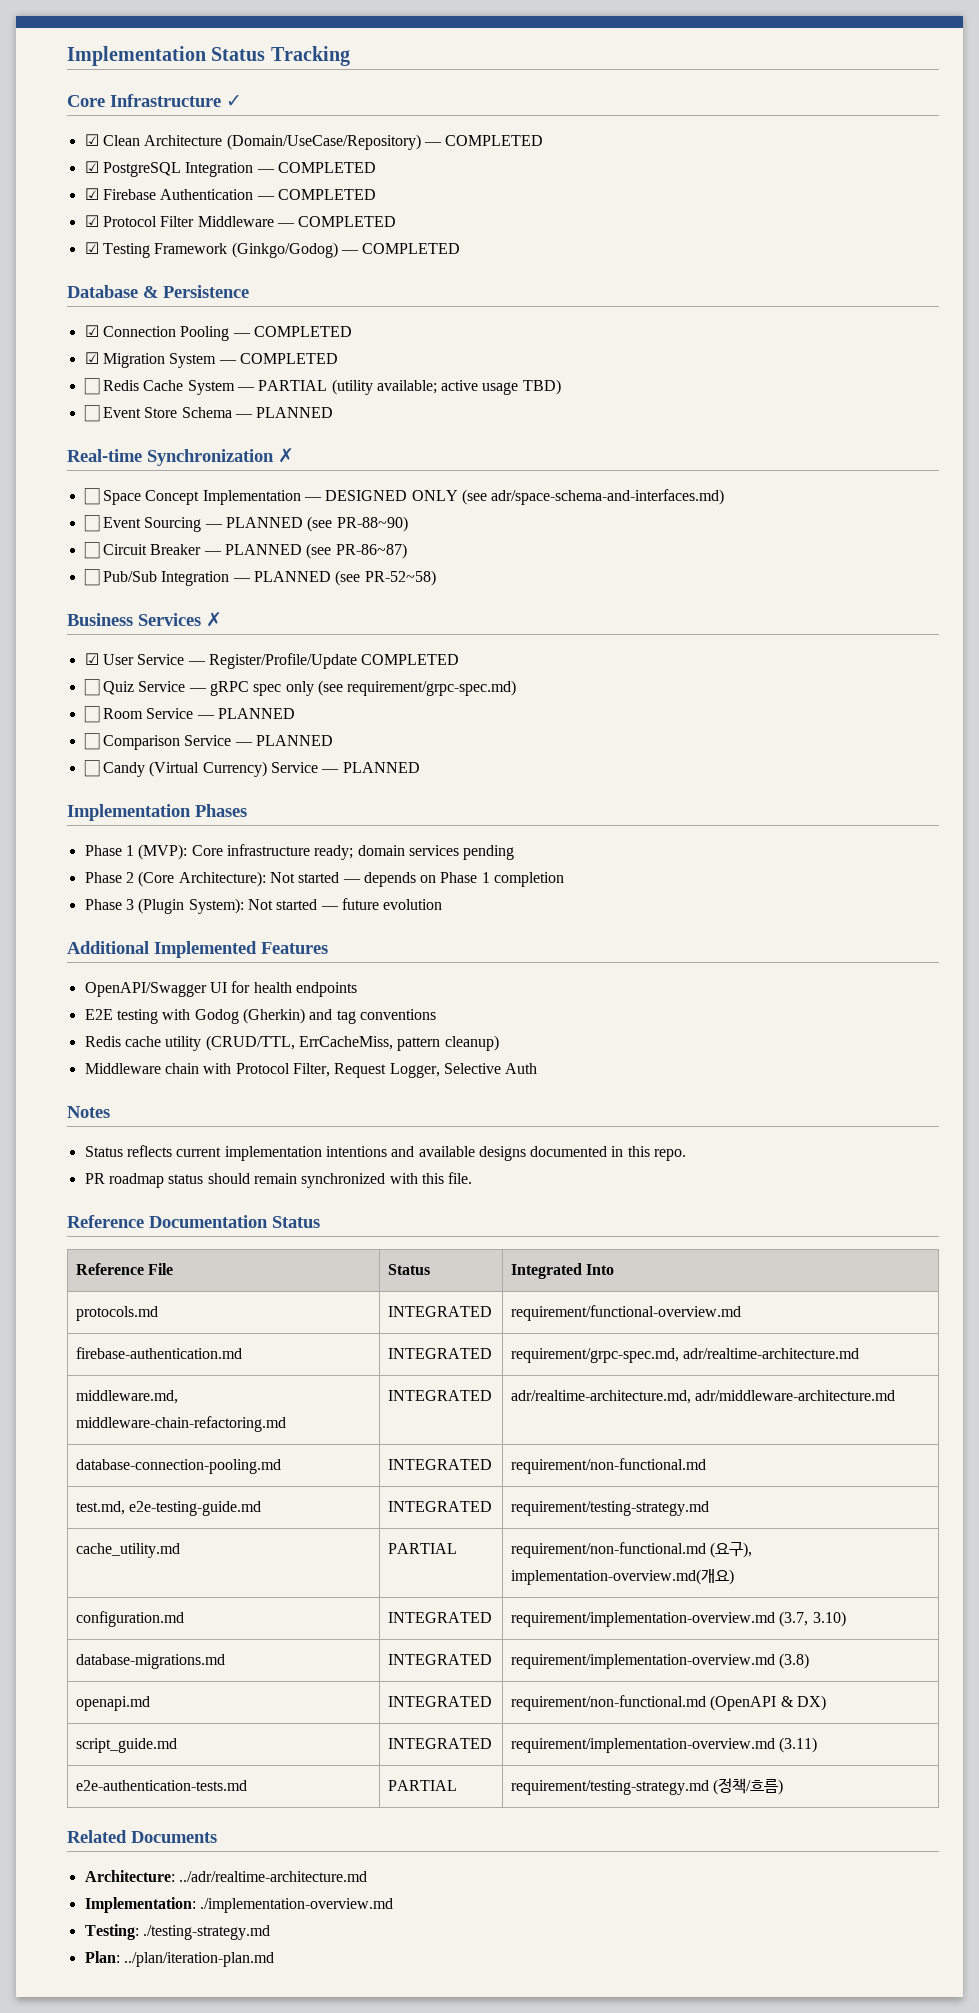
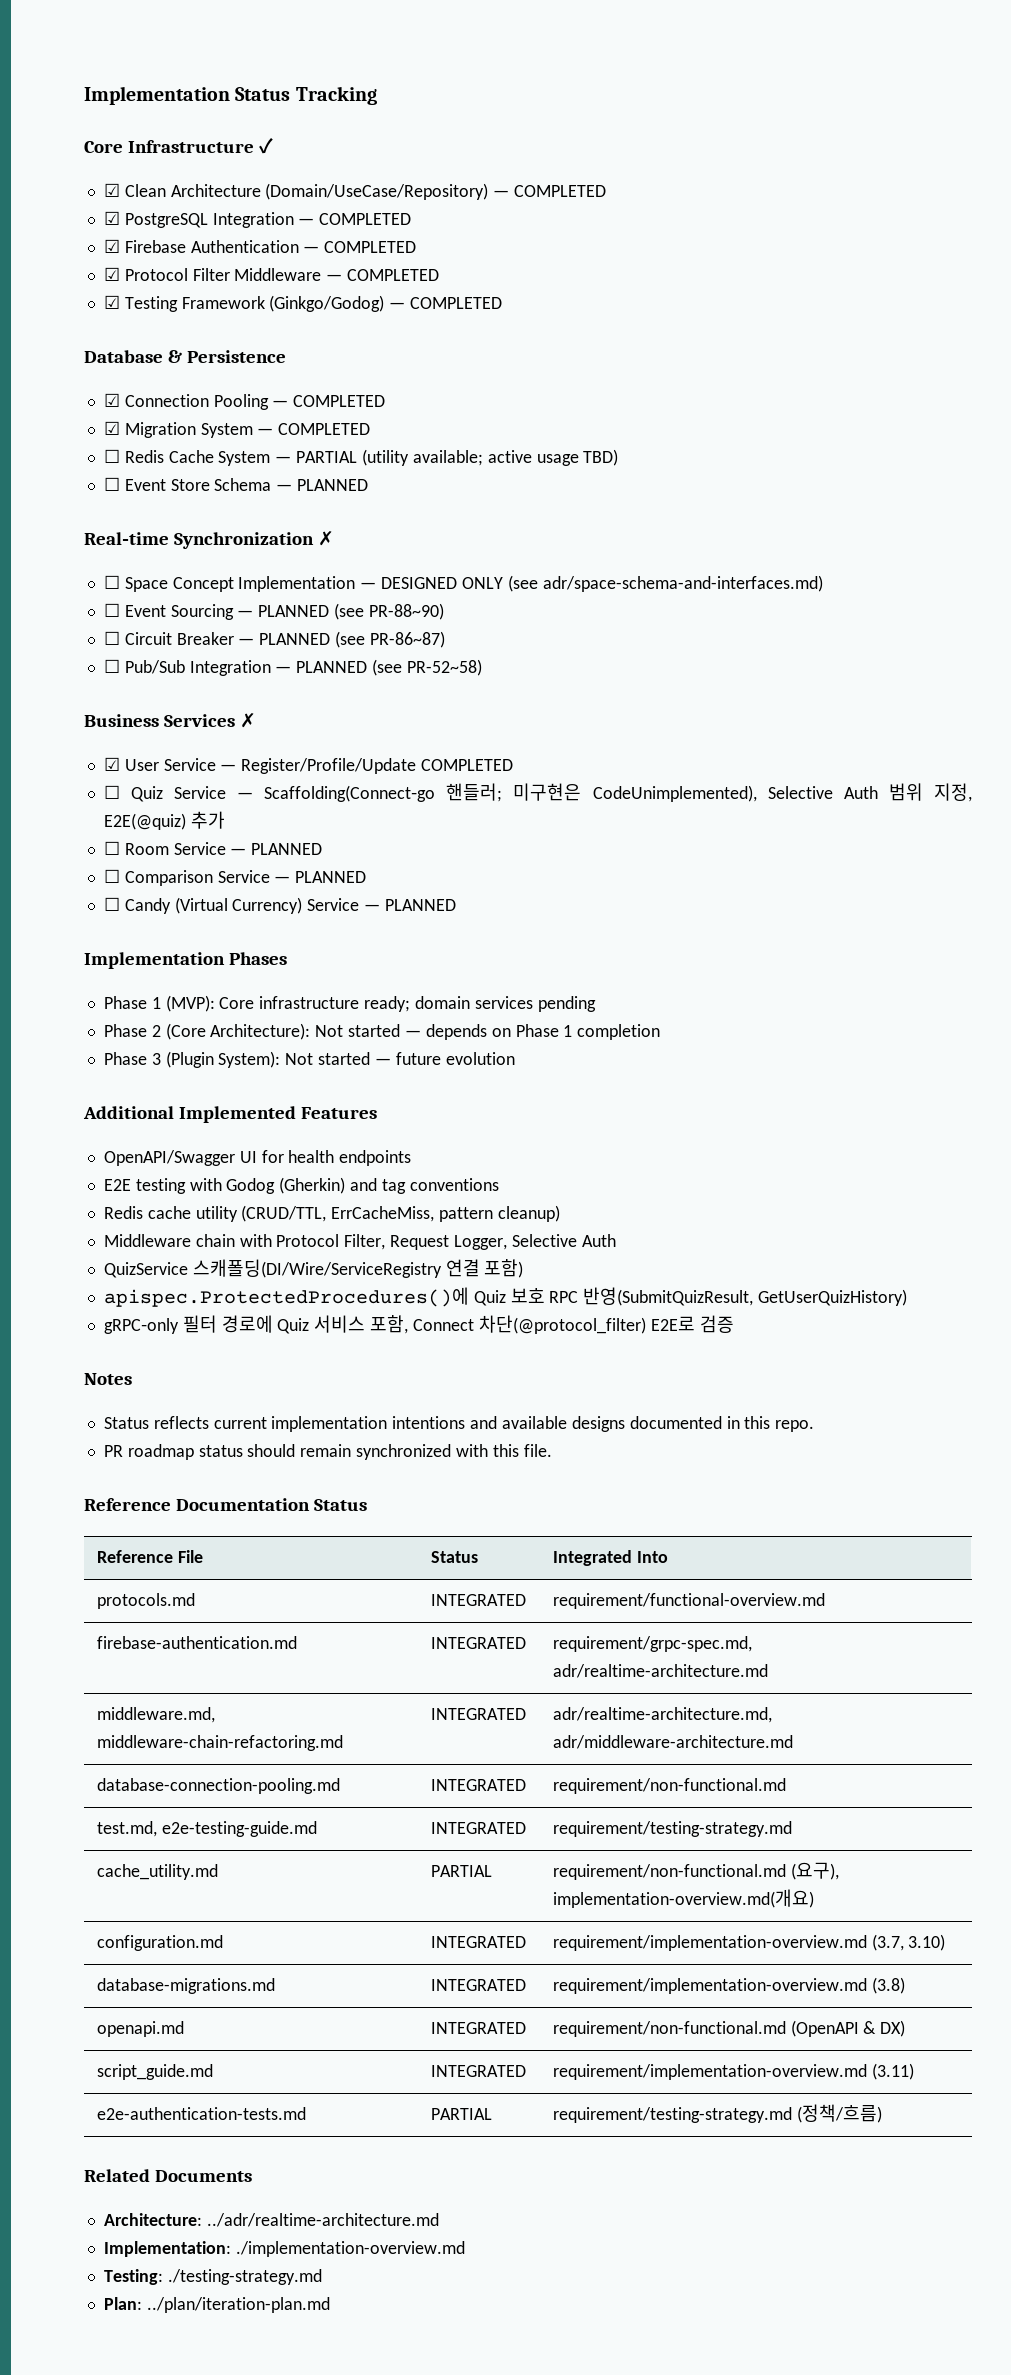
[209,680,517,696] gRPC spec only (see requirement/grpc-spec.md) -> [264,783,973,802] [103,811,225,830] Scaffolding(Connect‑go 핸들러; 미구현은 CodeUnimplemented), Selective Auth 범위 지정, E2E(@quiz) 추가
(538, 1068) none -> [103,1259,524,1278] [103,1287,908,1307] [103,1315,734,1334] // QuizService 스캐폴딩(DI/Wire/ServiceRegistry 연결 포함) // apispec.ProtectedProcedures()에 Quiz 보호 RPC 반영(SubmitQuizResult, GetUserQuizHistory) // gRPC‑only 필터 경로에 Quiz 서비스 포함, Connect 차단(@protocol_filter) E2E로 검증

